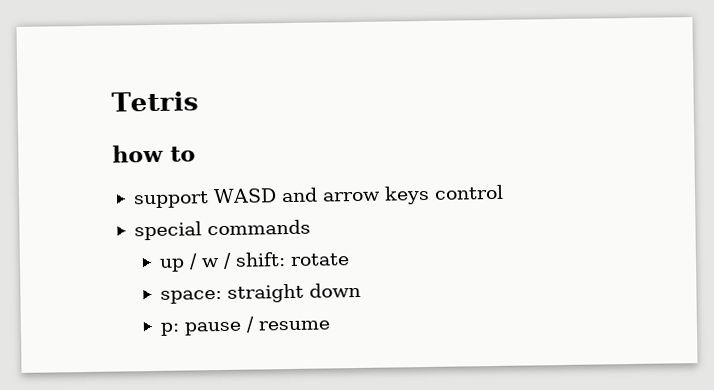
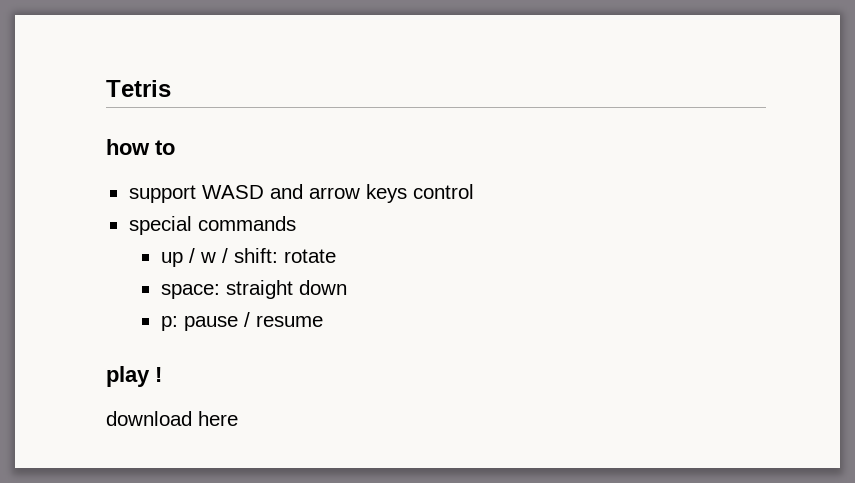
(330, 325) none -> [106,366,162,387] [106,411,238,426] // play ! // download here

